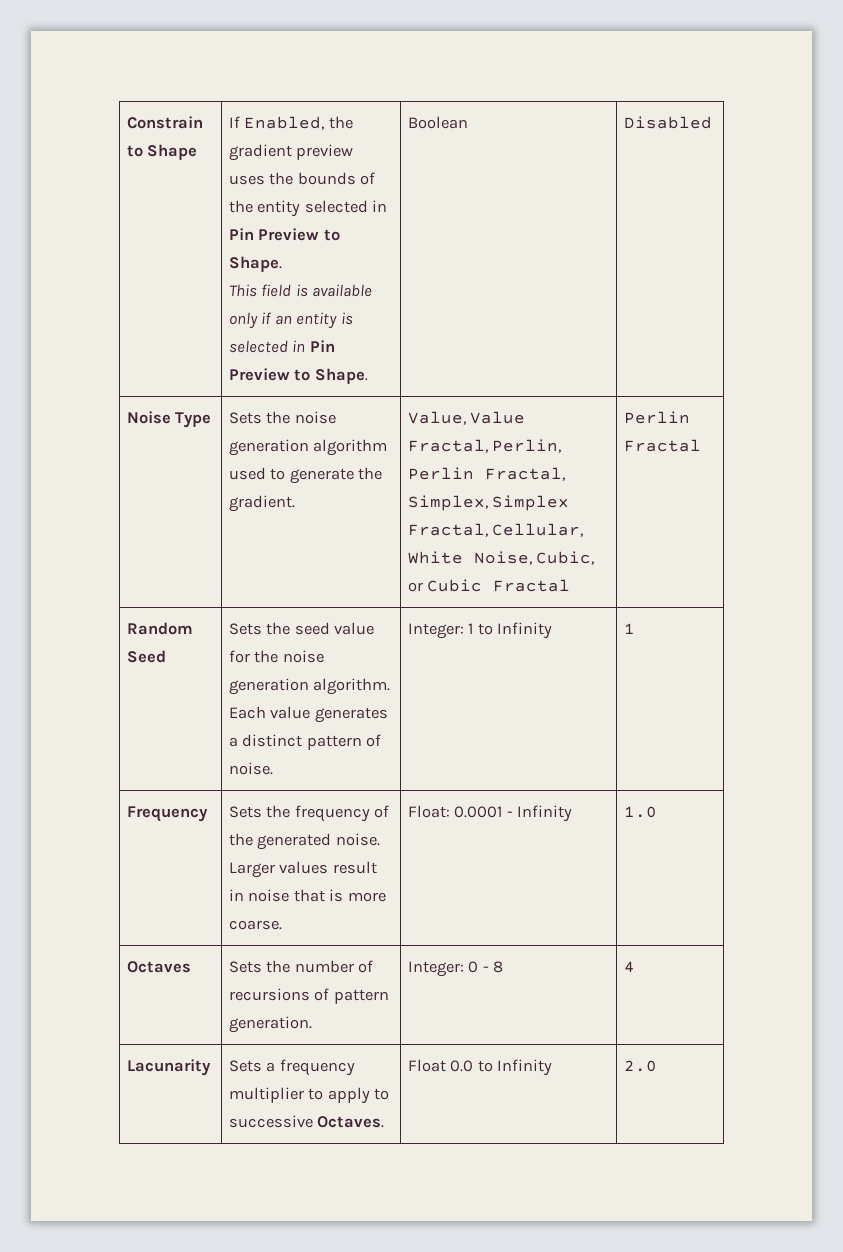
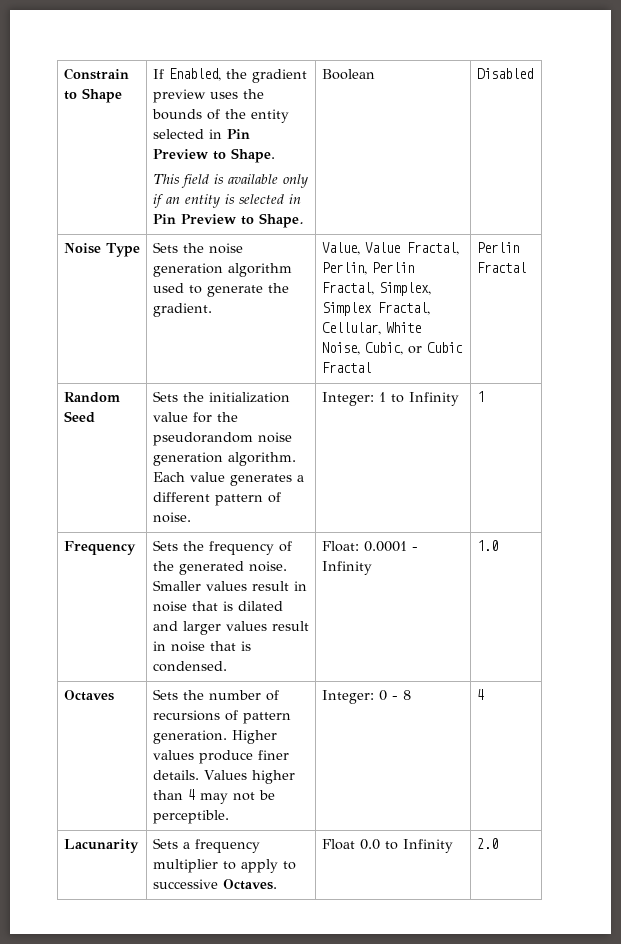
[294,622,330,635] seed -> [208,392,290,403] initialization
(279, 656) none -> [152,432,253,446] pseudorandom
[242,734,303,747] distinct -> [152,492,210,502] different
[229,861,377,878] [229,889,386,902] [229,920,283,930] Larger values result in noise that is more coarse. -> [152,580,307,591] [152,601,283,612] [152,621,309,635] [152,641,251,652] [152,661,227,672] Smaller values result in noise that is dilated and larger values result in noise that is condensed.
(313, 1024) none -> [231,730,277,744] [152,750,289,764] [152,770,295,784] [152,789,275,804] [152,810,229,824] Higher values produce finer details. Values higher than 4 may not be perceptible.

